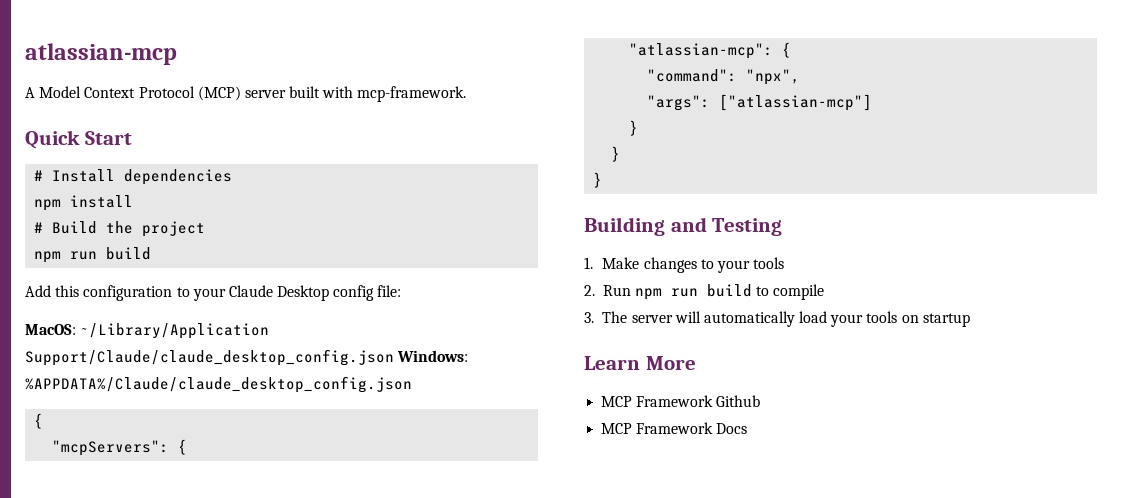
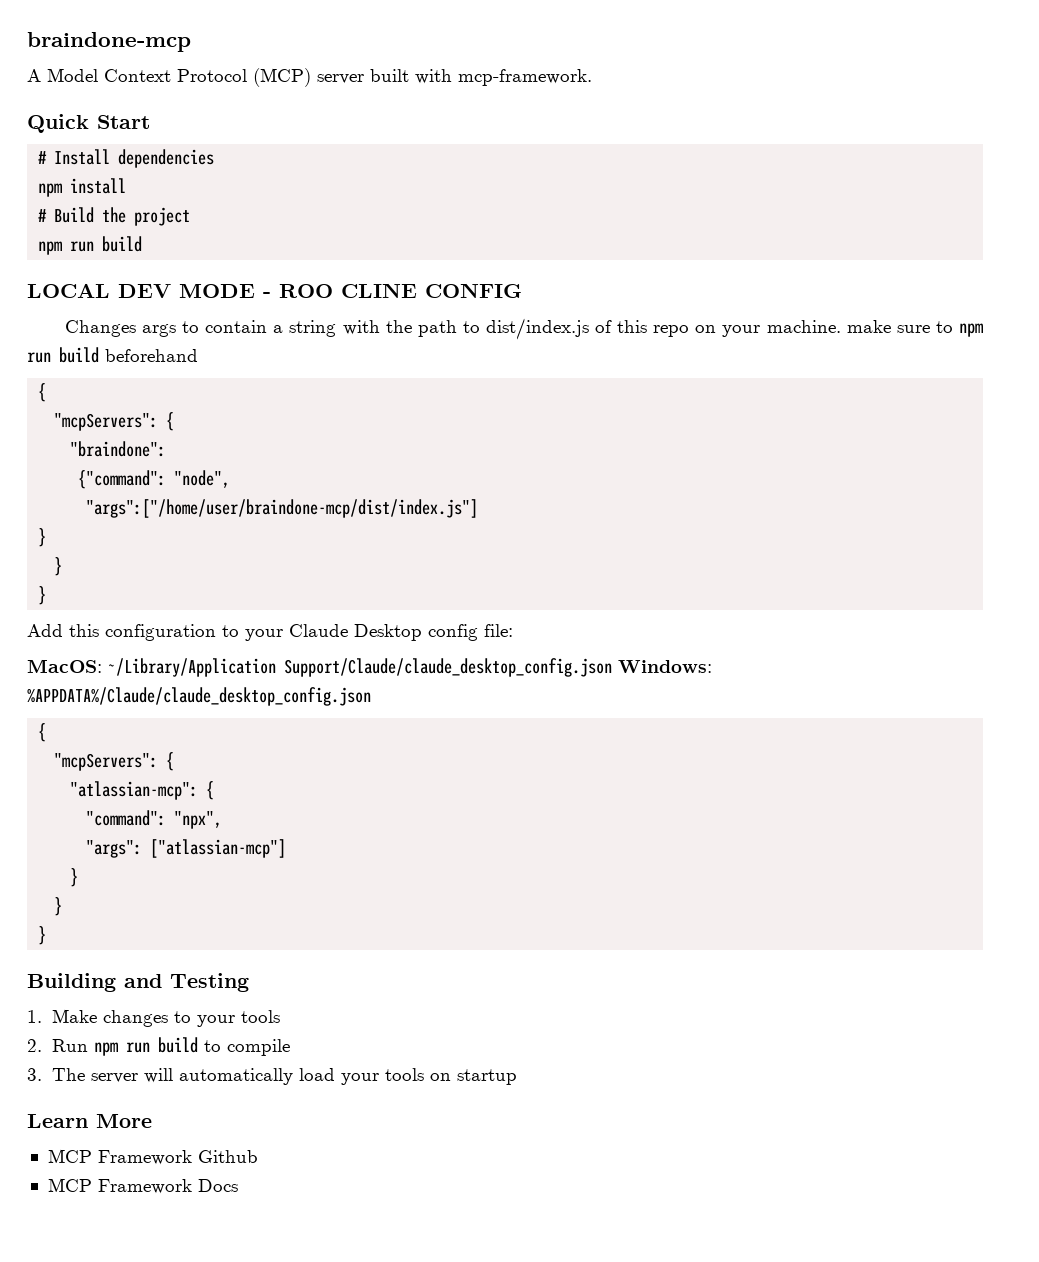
[25,43,177,65] atlassian-mcp -> [27,32,191,52] braindone-mcp
(152, 253) none -> [27,283,522,298] [64,318,984,340] [27,347,198,363] [38,383,47,402] [54,412,175,431] [70,441,167,457] [78,470,231,489] [86,499,479,518] [38,528,47,547] [54,557,63,576] [38,586,47,605] // LOCAL DEV MODE - ROO CLINE CONFIG // Changes args to contain a string with the path to dist/index.js of this repo on your machine. make sure to npm run build beforehand // { // "mcpServers": { // "braindone": // {"command": "node", // "args":["/home/user/braindone-mcp/dist/index.js"] // } // } // }

